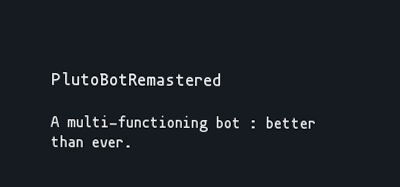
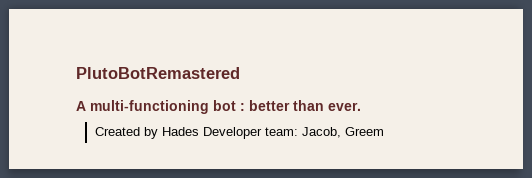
(133, 143) none -> [94,127,384,139] // Created by Hades Developer team: Jacob, Greem

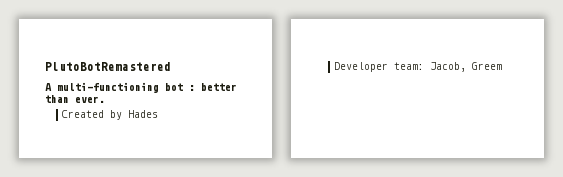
(199, 131) none -> (158, 114) //

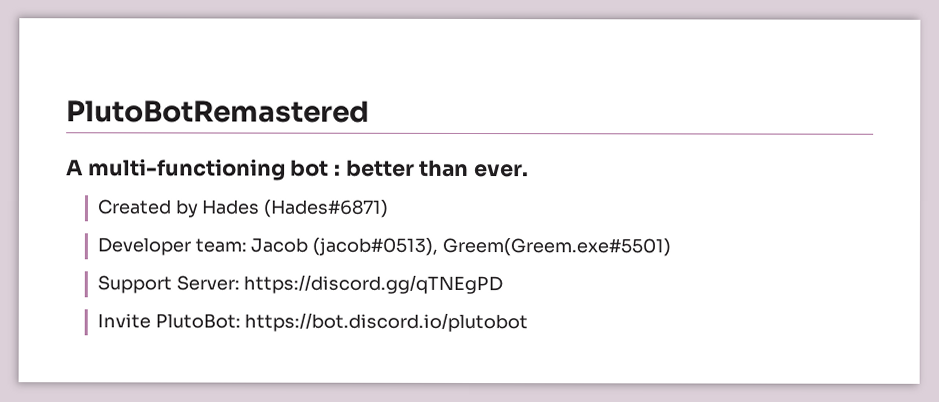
(158, 114) none -> [263,199,390,218] (Hades#6871)
[429,62,502,72] Jacob, Greem -> [250,237,672,257] [96,274,504,295] [96,312,529,333] Jacob (jacob#0513), Greem(Greem.exe#5501) // Support Server: https://discord.gg/qTNEgPD // Invite PlutoBot: https://bot.discord.io/plutobot

